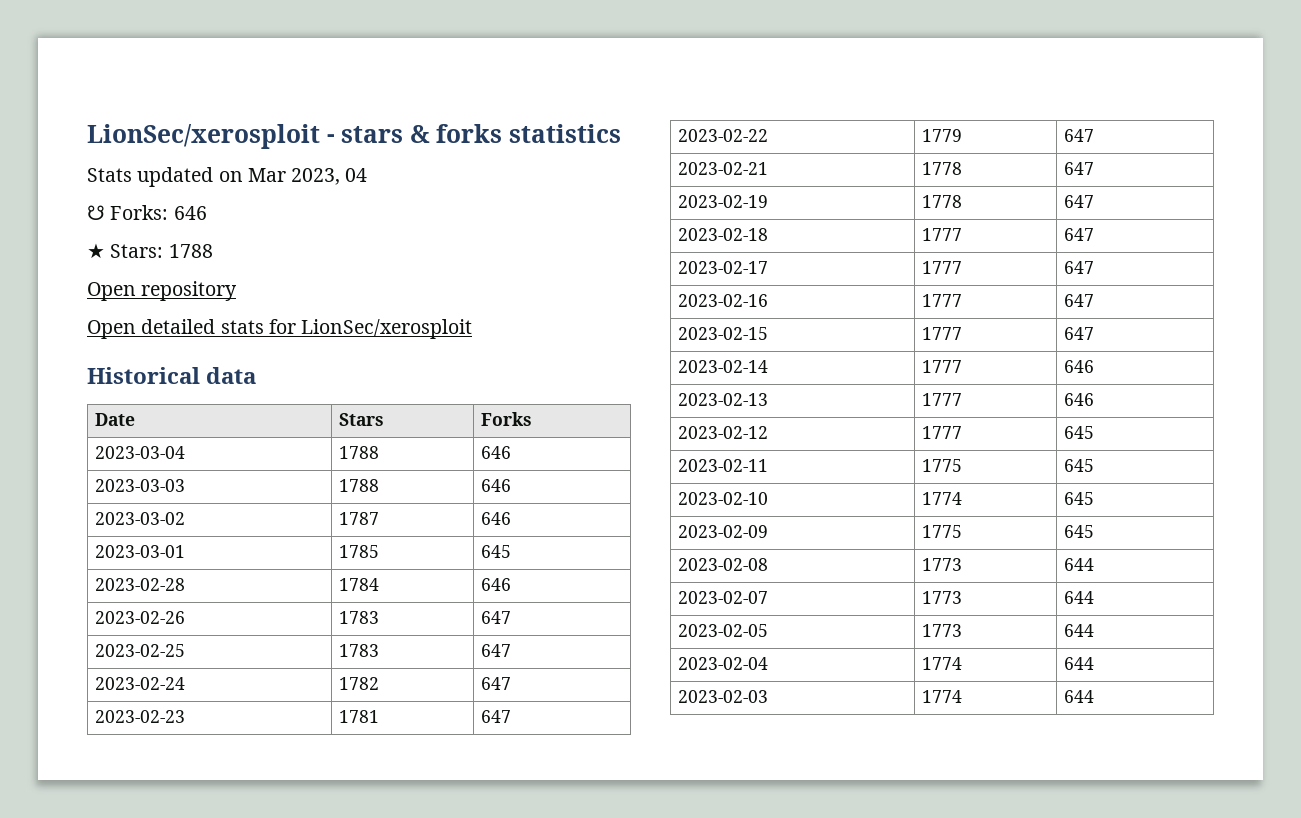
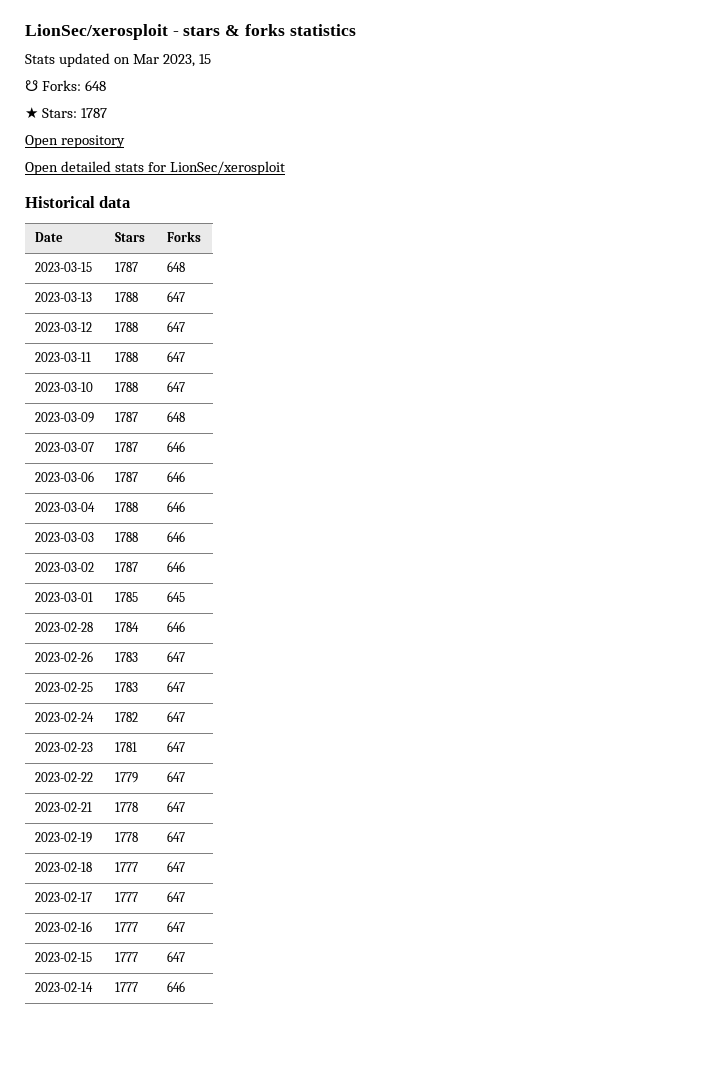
[345,168,368,182] 04 -> [198,54,211,64] 15
[173,206,207,220] 646 -> [84,80,106,91] 648
[168,244,213,258] 1788 -> [80,108,107,118] 1787
(533, 419) none -> [35,262,93,272] [115,262,139,272] [167,261,186,272] [35,292,93,302] [115,292,139,302] [167,291,186,302] [35,322,93,332] [115,322,139,332] [167,321,186,332] [35,352,92,362] [115,352,139,362] [167,351,186,362] [35,382,94,392] [115,382,139,392] [167,381,186,392] [35,412,95,423] [115,412,139,422] [167,411,186,422] [35,442,95,452] [115,442,139,452] [167,441,186,452] [35,471,95,482] [115,472,139,482] [167,471,186,482] // 2023-03-15 | 1787 | 648 // 2023-03-13 | 1788 | 647 // 2023-03-12 | 1788 | 647 // 2023-03-11 | 1788 | 647 // 2023-03-10 | 1788 | 647 // 2023-03-09 | 1787 | 648 // 2023-03-07 | 1787 | 646 // 2023-03-06 | 1787 | 646
[678,393,769,406] [922,393,963,406] [1064,393,1095,406] [678,426,769,439] [922,426,963,439] [1064,426,1095,439] [678,459,769,472] [922,459,963,472] [1064,459,1095,472] [678,492,769,505] [922,492,963,505] [1064,492,1095,505] [678,525,769,538] [922,525,963,538] [1064,525,1095,538] [678,558,769,571] [922,558,963,571] [1064,558,1095,571] [678,591,769,604] [922,591,963,604] [1064,591,1095,604] [678,624,769,637] [922,624,963,637] [1064,624,1095,637] [678,657,769,670] [922,657,963,670] [1064,657,1095,670] [678,690,769,703] [922,690,963,703] [1064,690,1095,703] // 2023-02-13 | 1777 | 646 // 2023-02-12 | 1777 | 645 // 2023-02-11 | 1775 | 645 // 2023-02-10 | 1774 | 645 // 2023-02-09 | 1775 | 645 // 2023-02-08 | 1773 | 644 // 2023-02-07 | 1773 | 644 // 2023-02-05 | 1773 | 644 // 2023-02-04 | 1774 | 644 // 2023-02-03 | 1774 | 644 -> (186, 986) none

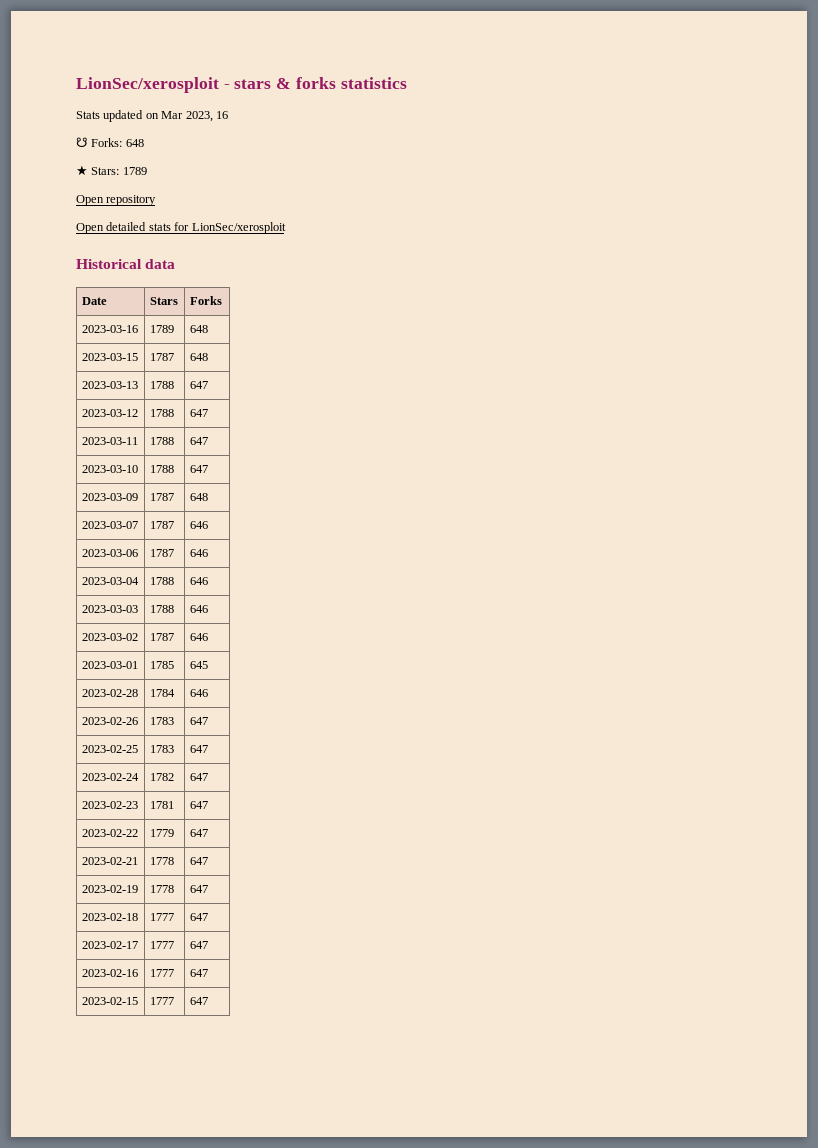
[198,54,211,64] 15 -> [215,111,228,119] 16
[80,108,107,118] 1787 -> [122,167,147,175] 1789
(202, 236) none -> [81,325,138,333] [149,325,174,333] [189,325,208,333] // 2023-03-16 | 1789 | 648
[35,982,94,992] [115,982,139,992] [167,981,186,992] // 2023-02-14 | 1777 | 646 -> (208, 1001) none

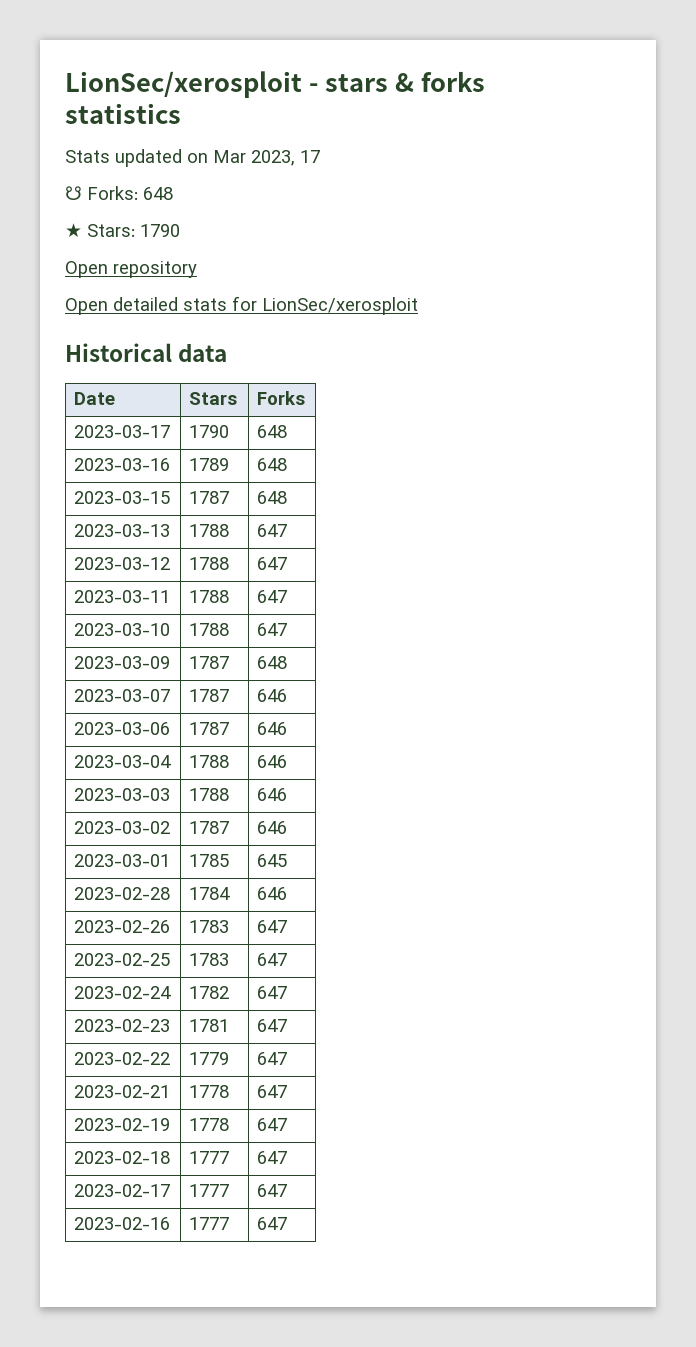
[215,111,228,119] 16 -> [300,150,320,163] 17
[122,167,147,175] 1789 -> [140,224,180,237] 1790
(222, 300) none -> [74,425,171,438] [189,425,230,438] [257,425,288,438] // 2023-03-17 | 1790 | 648
[81,997,138,1005] [149,997,174,1005] [189,997,208,1005] // 2023-02-15 | 1777 | 647 -> (288, 1223) none

